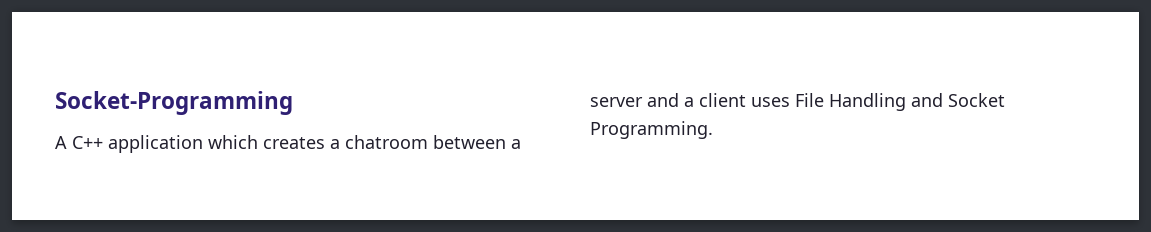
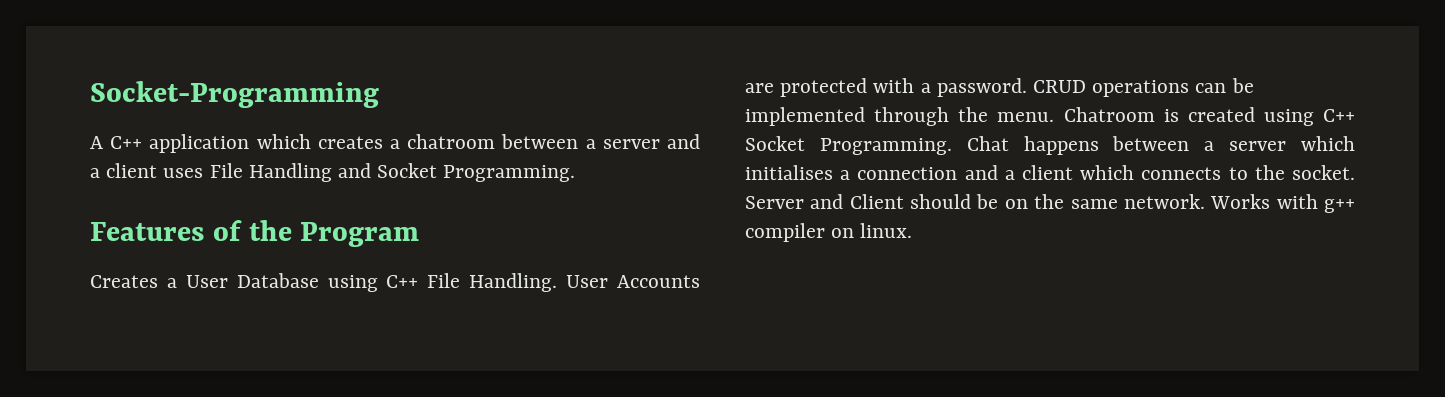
(713, 130) none -> [90,220,420,247] [90,273,701,292] [745,78,1254,97] [745,107,1355,126] [745,136,1355,155] [745,165,1355,180] [745,194,1355,213] [745,223,913,242] // Features of the Program // Creates a User Database using C++ File Handling. User Accounts are protected with a password. CRUD operations can be implemented through the menu. Chatroom is created using C++ Socket Programming. Chat happens between a server which initialises a connection and a client which connects to the socket. Server and Client should be on the same network. Works with g++ compiler on linux.

